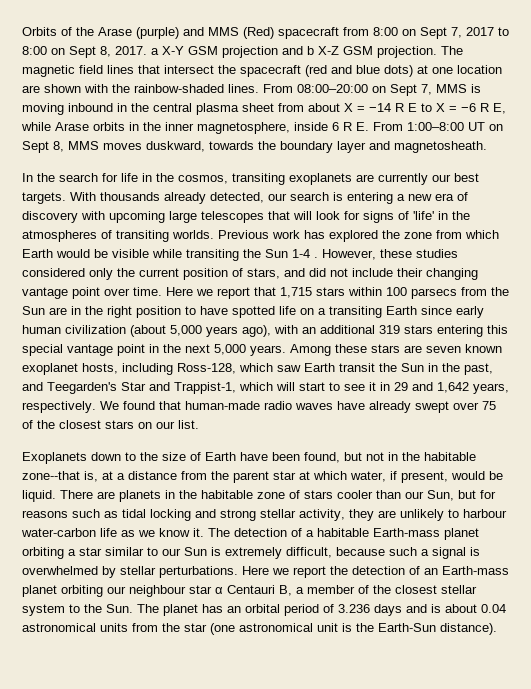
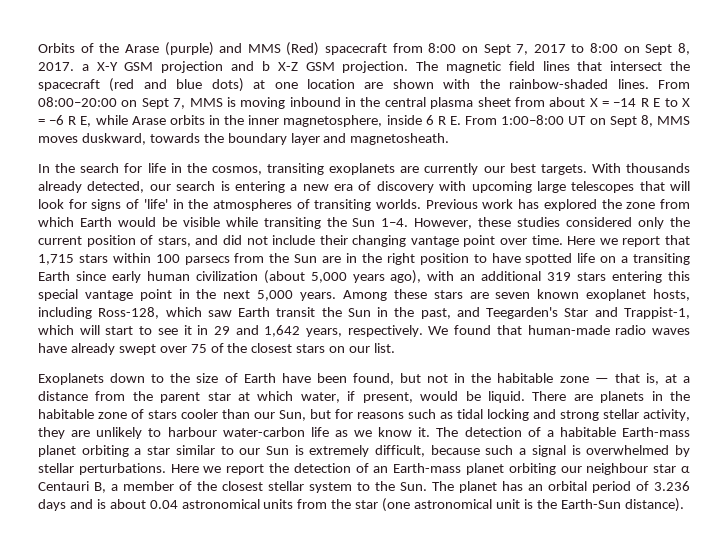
[292,249,318,258] 1-4 . -> [381,218,409,227] 1–4.
[22,471,80,480] zone--that -> [559,373,640,383] zone — that

